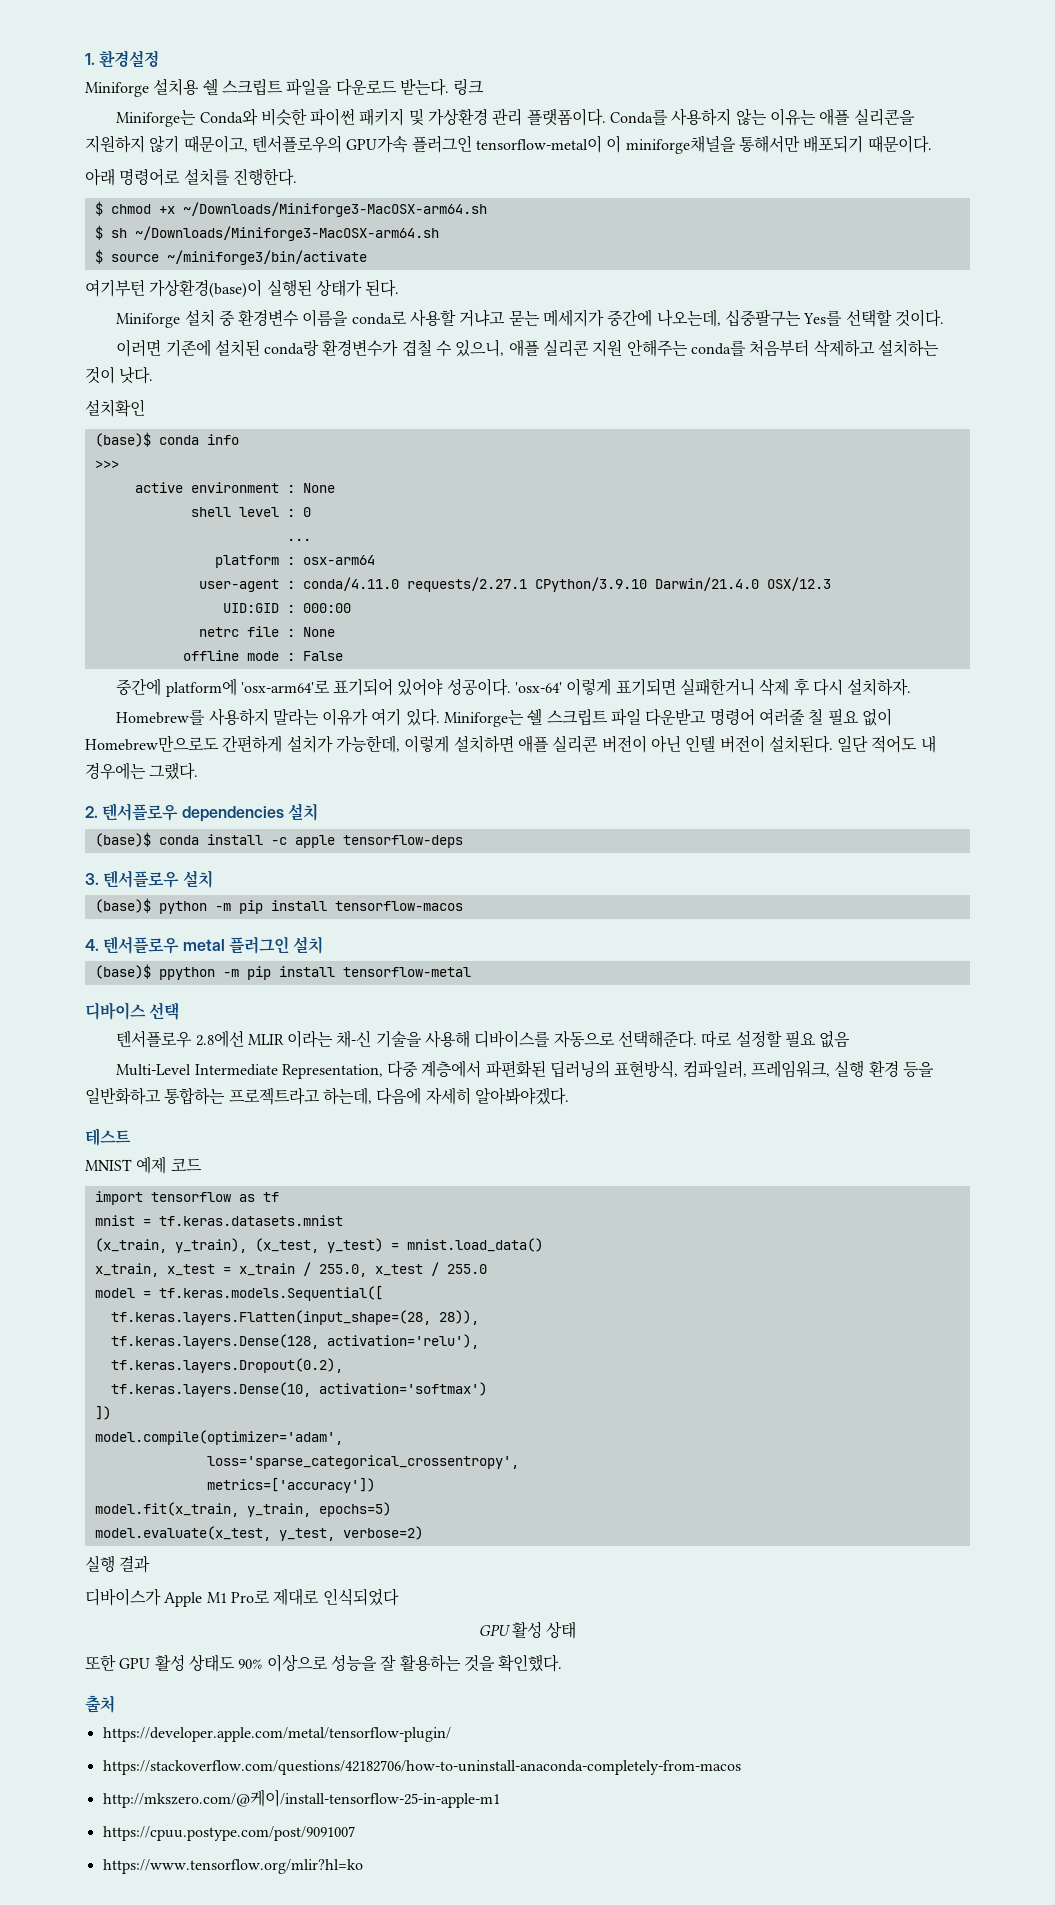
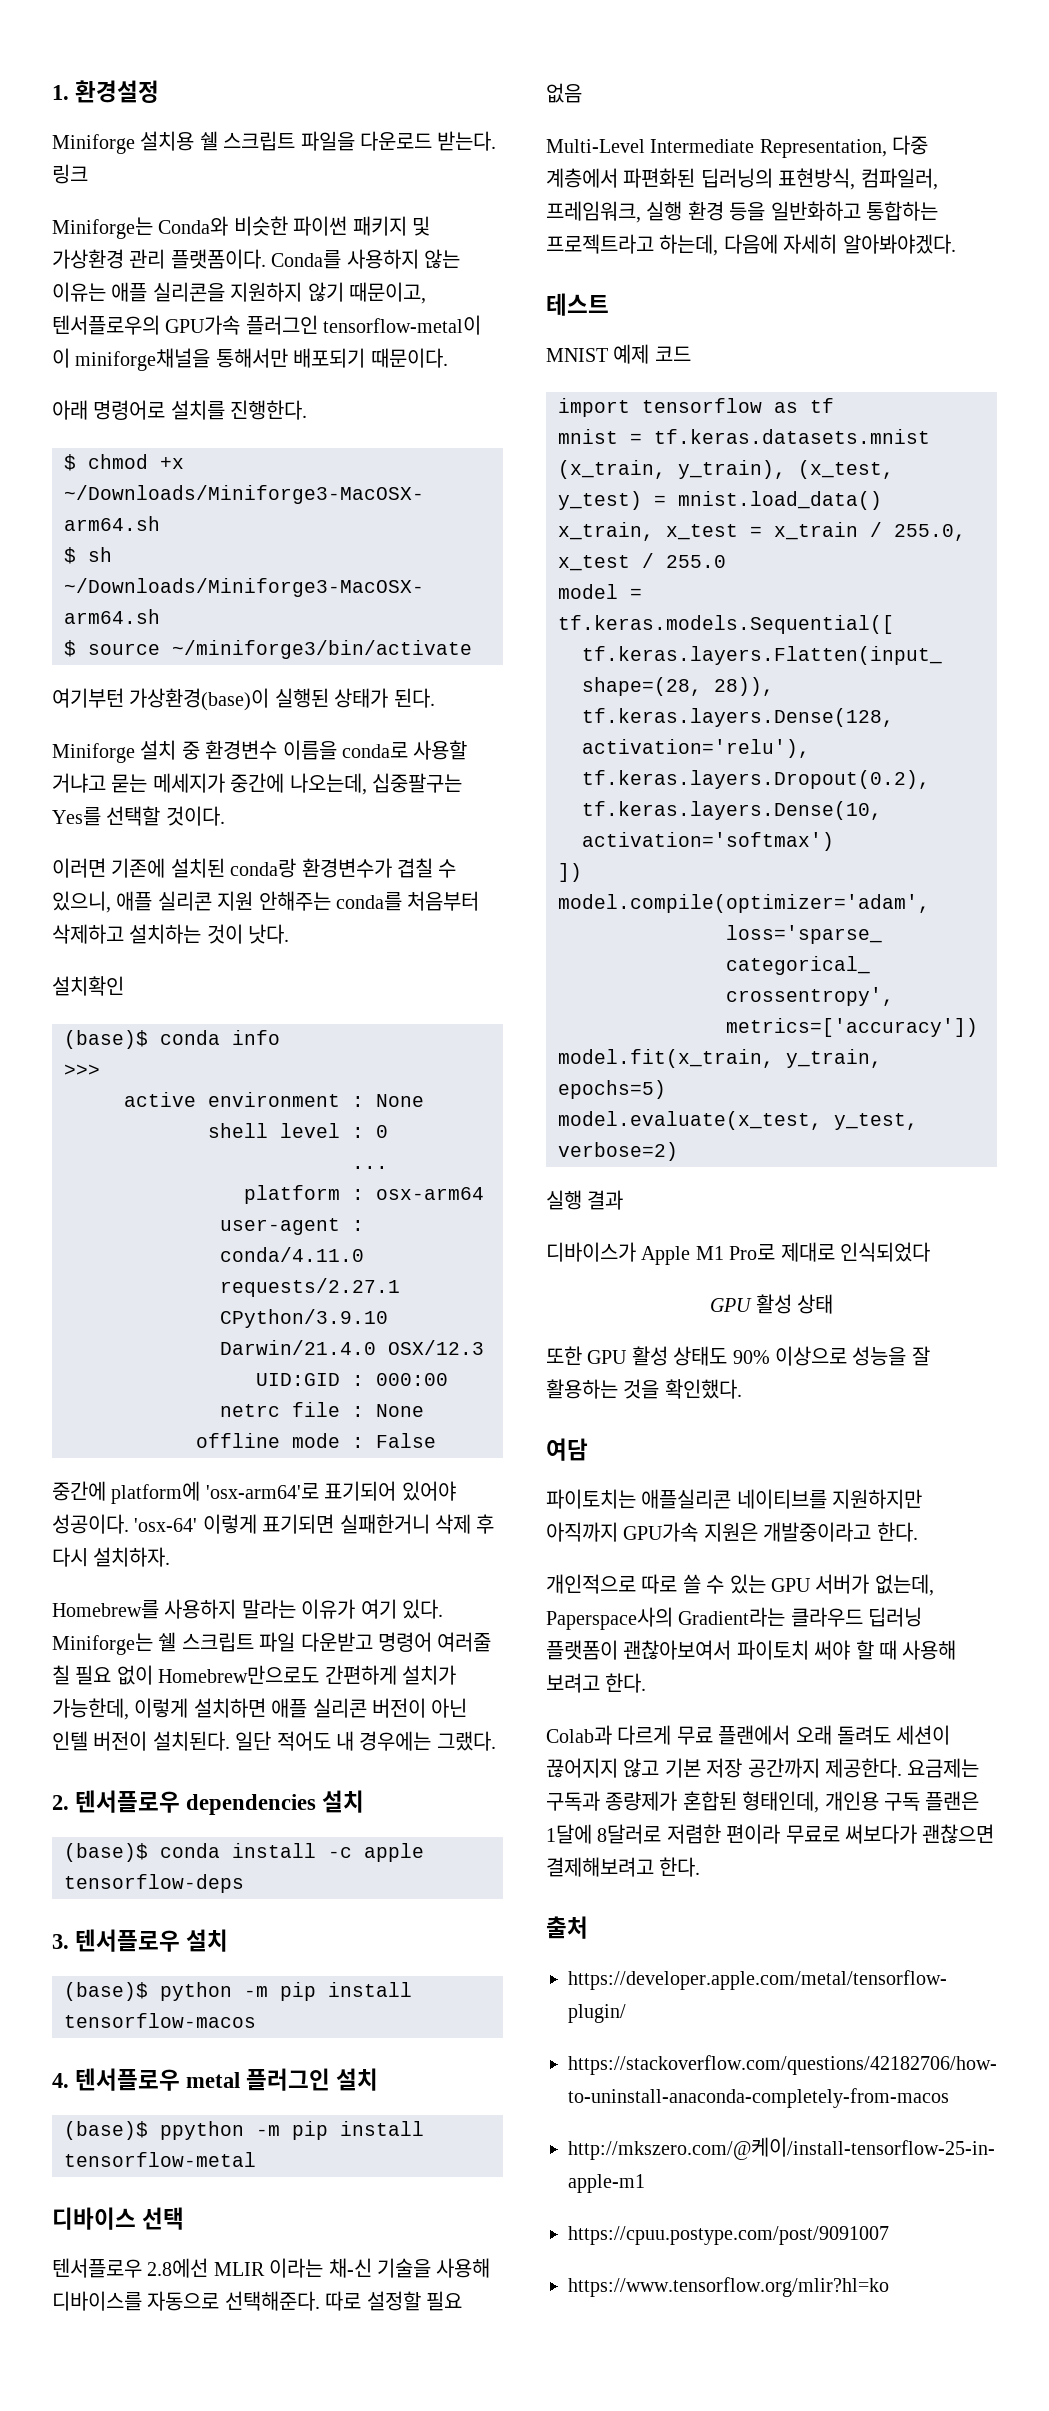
(563, 1663) none -> [546,1438,588,1461] [546,1489,923,1509] [546,1522,918,1542] [546,1574,934,1596] [546,1607,923,1630] [546,1640,957,1660] [546,1673,647,1693] [546,1725,951,1745] [546,1758,980,1778] [546,1791,980,1813] [546,1824,995,1844] [546,1857,701,1877] // 여담 // 파이토치는 애플실리콘 네이티브를 지원하지만 아직까지 GPU가속 지원은 개발중이라고 한다. // 개인적으로 따로 쓸 수 있는 GPU 서버가 없는데, Paperspace사의 Gradient라는 클라우드 딥러닝 플랫폼이 괜찮아보여서 파이토치 써야 할 때 사용해 보려고 한다. // Colab과 다르게 무료 플랜에서 오래 돌려도 세션이 끊어지지 않고 기본 저장 공간까지 제공한다. 요금제는 구독과 종량제가 혼합된 형태인데, 개인용 구독 플랜은 1달에 8달러로 저렴한 편이라 무료로 써보다가 괜찮으면 결제해보려고 한다.

